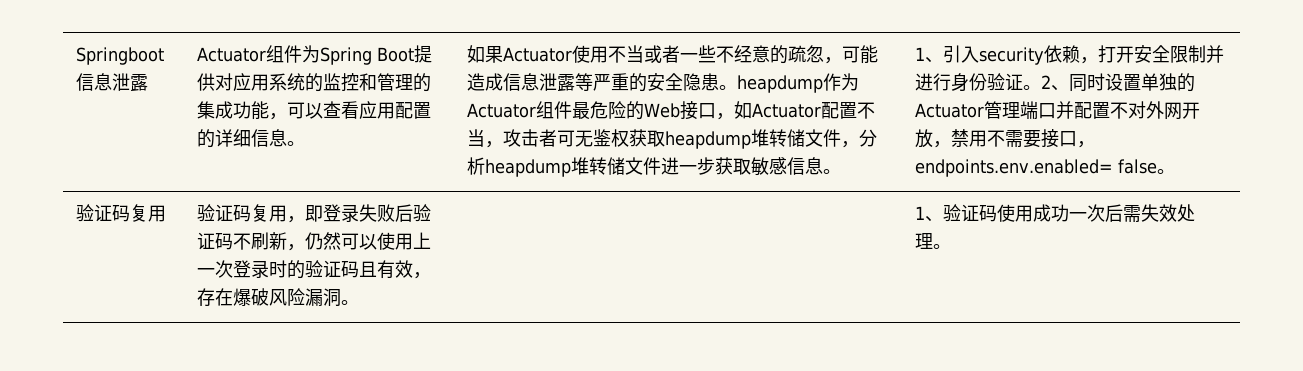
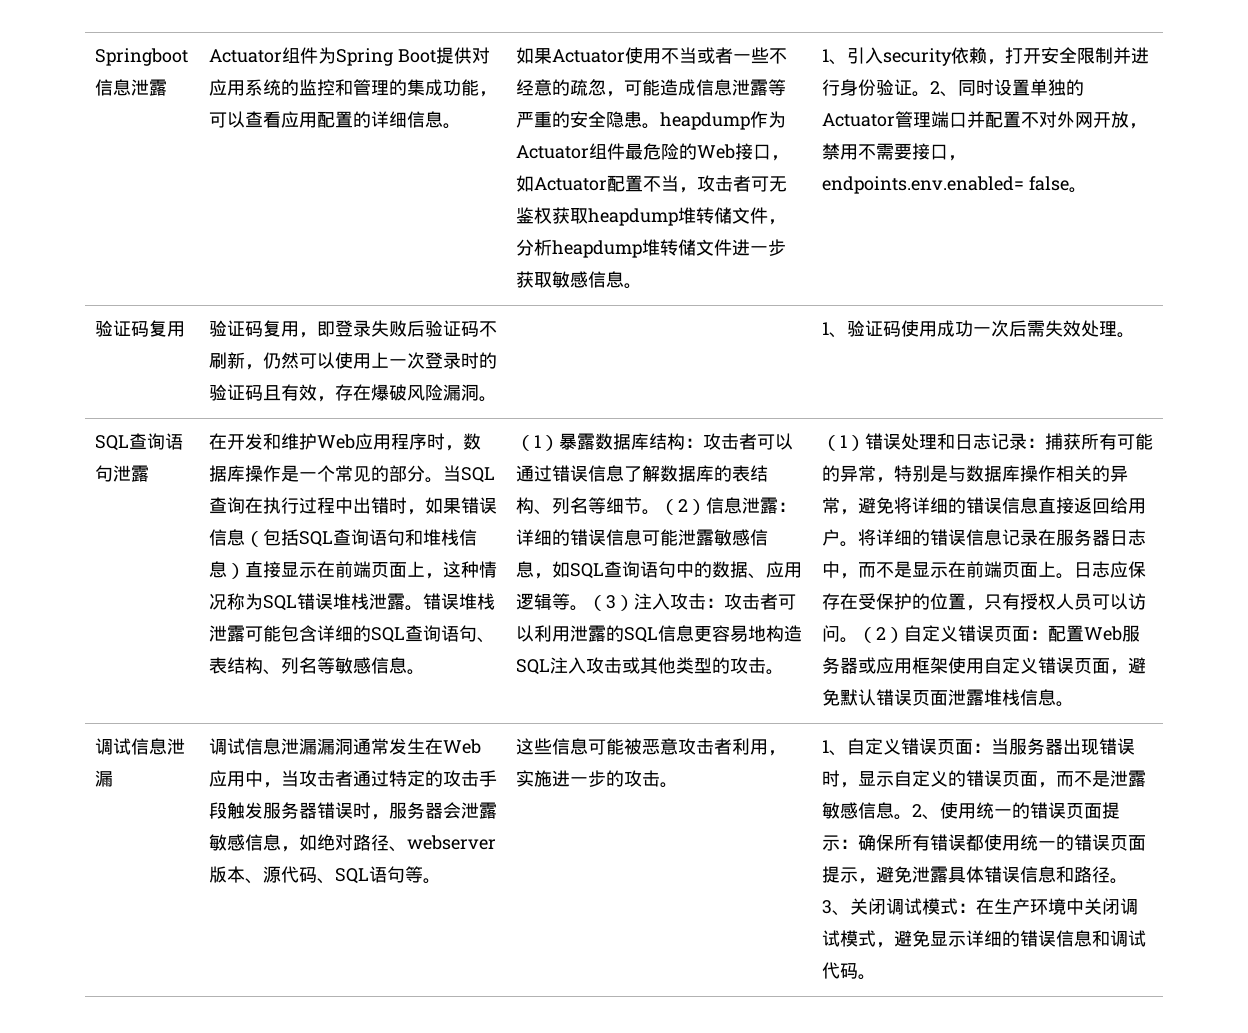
(951, 246) none -> [94,433,183,451] [94,465,149,482] [208,433,481,451] [208,465,495,483] [208,497,497,515] [208,529,477,547] [208,561,497,579] [208,593,495,611] [208,625,495,643] [208,657,425,675] [515,433,793,451] [515,465,768,482] [515,497,796,515] [515,529,768,546] [515,561,802,579] [515,593,796,611] [515,625,802,643] [515,657,784,675] [821,433,1153,451] [821,465,1128,483] [821,497,1146,515] [821,529,1146,547] [821,561,1146,579] [821,593,1146,611] [821,625,1140,643] [821,657,1146,675] [821,689,1074,707] [94,738,185,755] [94,770,113,787] [208,738,481,755] [208,770,497,788] [208,802,497,820] [208,834,496,852] [208,866,441,884] [515,738,786,756] [515,770,678,788] [821,738,1135,756] [821,770,1146,788] [821,802,1120,820] [821,834,1146,851] [821,866,1128,884] [821,898,1138,916] [821,930,1146,948] [821,962,876,980] // SQL查询语句泄露 | 在开发和维护Web应用程序时，数据库操作是一个常见的部分。当SQL查询在执行过程中出错时，如果错误信息（包括SQL查询语句和堆栈信息）直接显示在前端页面上，这种情况称为SQL错误堆栈泄露。错误堆栈泄露可能包含详细的SQL查询语句、表结构、列名等敏感信息。 | （1）暴露数据库结构：攻击者可以通过错误信息了解数据库的表结构、列名等细节。（2）信息泄露：详细的错误信息可能泄露敏感信息，如SQL查询语句中的数据、应用逻辑等。（3）注入攻击：攻击者可以利用泄露的SQL信息更容易地构造SQL注入攻击或其他类型的攻击。 | （1）错误处理和日志记录：捕获所有可能的异常，特别是与数据库操作相关的异常，避免将详细的错误信息直接返回给用户。将详细的错误信息记录在服务器日志中，而不是显示在前端页面上。日志应保存在受保护的位置，只有授权人员可以访问。（2）自定义错误页面：配置Web服务器或应用框架使用自定义错误页面，避免默认错误页面泄露堆栈信息。 // 调试信息泄漏 | 调试信息泄漏漏洞通常发生在Web应用中，当攻击者通过特定的攻击手段触发服务器错误时，服务器会泄露敏感信息，如绝对路径、webserver版本、源代码、SQL语句等。 | 这些信息可能被恶意攻击者利用，实施进一步的攻击。 | 1、自定义错误页面：当服务器出现错误时，显示自定义的错误页面，而不是泄露敏感信息。2、使用统一的错误页面提示：确保所有错误都使用统一的错误页面提示，避免泄露具体错误信息和路径。3、关闭调试模式：在生产环境中关闭调试模式，避免显示详细的错误信息和调试代码。

